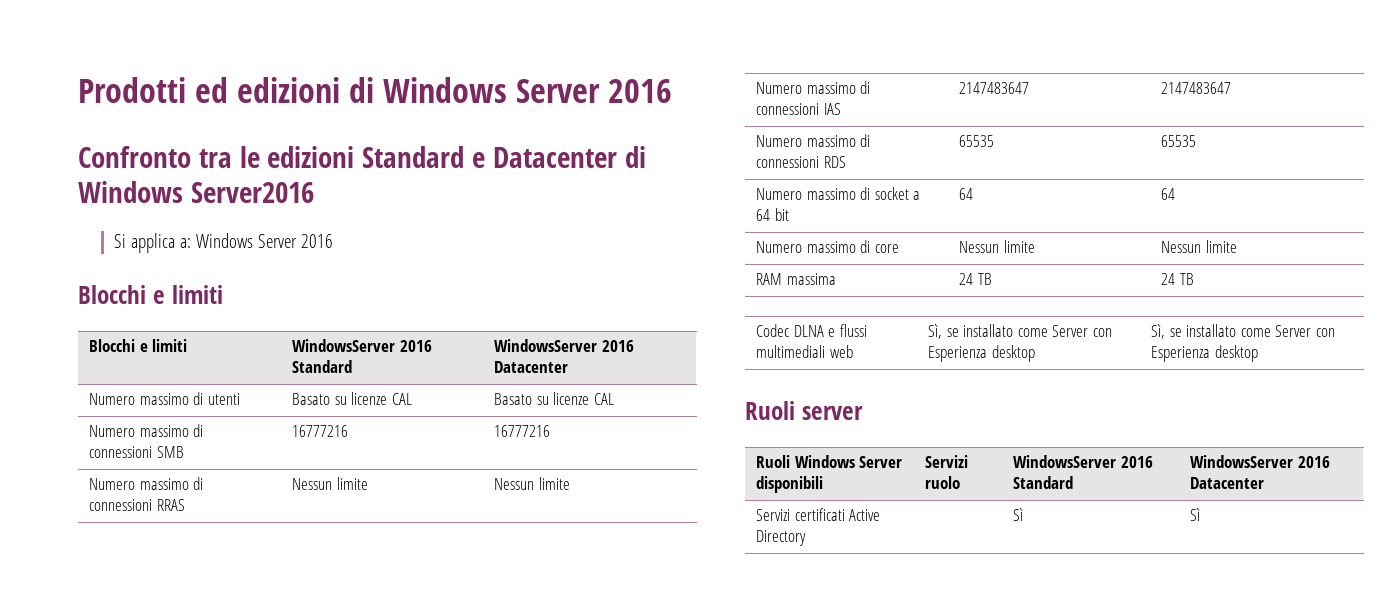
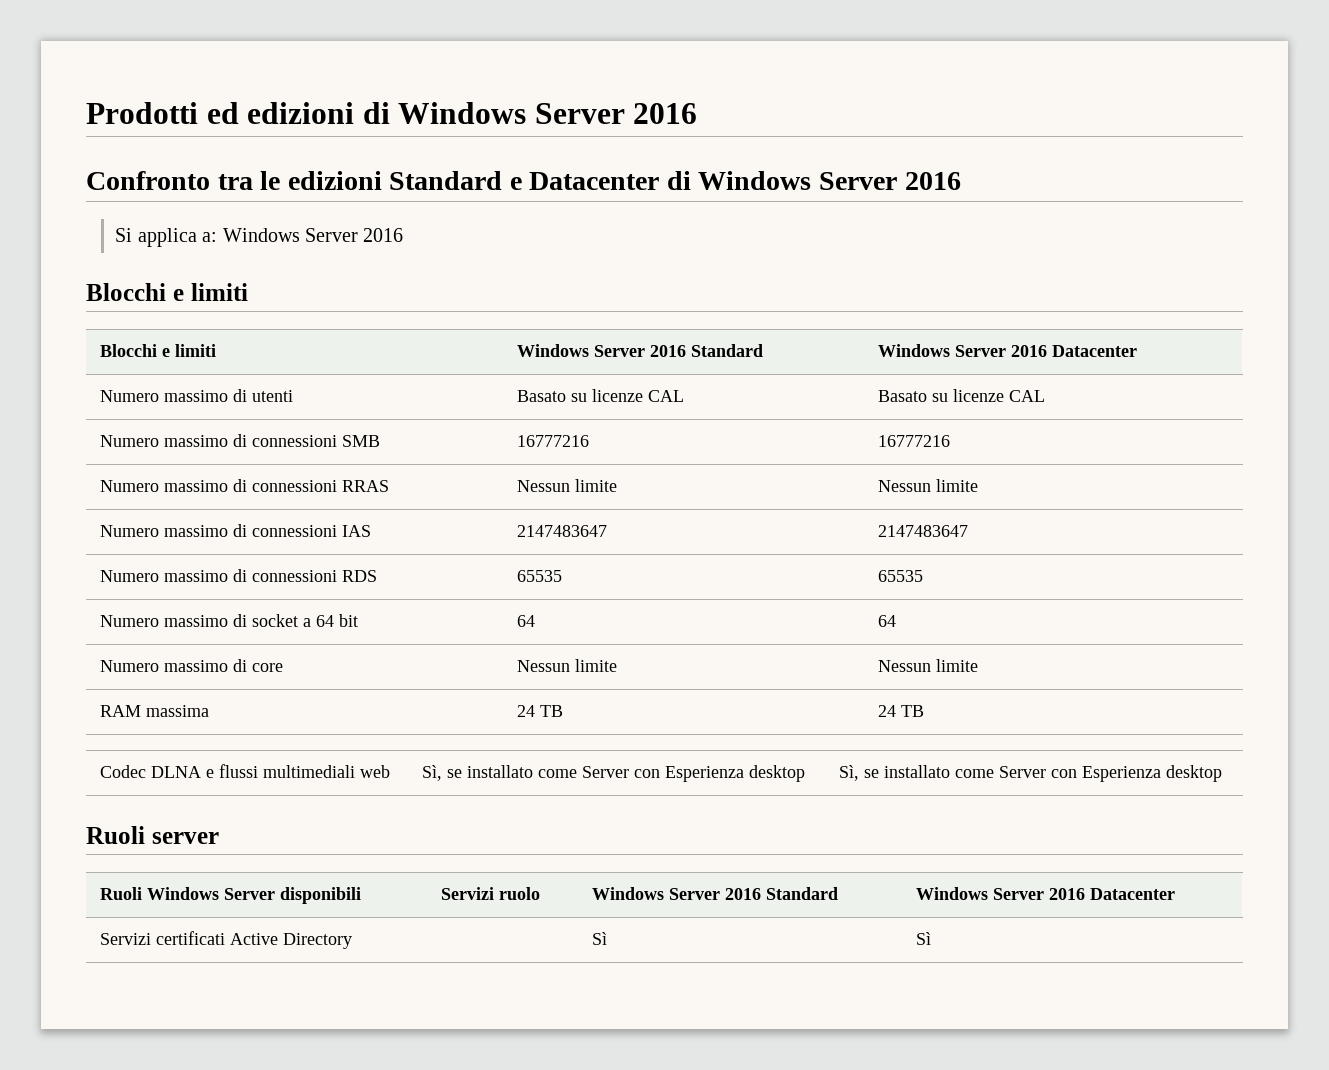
[190,182,314,203] Server2016 -> [819,172,961,190] Server 2016
[292,339,432,352] [292,360,353,373] [494,339,598,352] WindowsServer 2016 Standard | WindowsServer -> [517,344,764,357] [878,344,1007,357] Windows Server 2016 Standard | Windows Server
[1013,455,1153,468] [1013,476,1074,489] [1190,455,1294,468] WindowsServer 2016 Standard | WindowsServer -> [592,887,839,900] [916,887,1045,900] Windows Server 2016 Standard | Windows Server

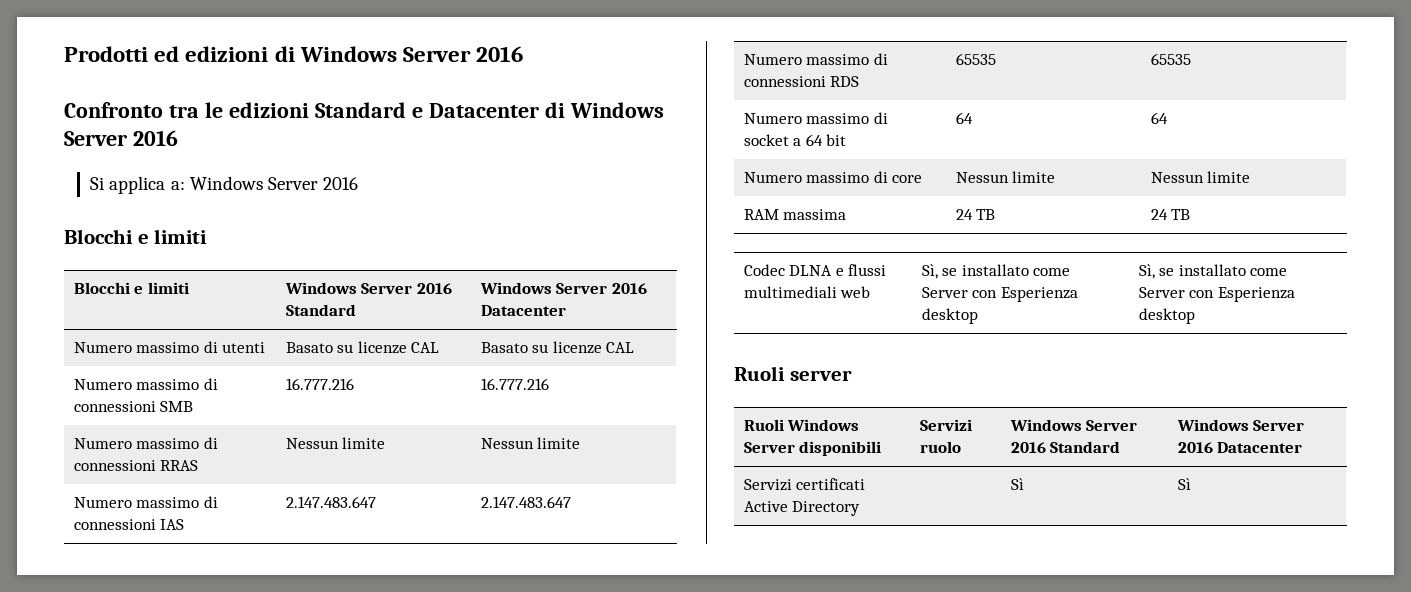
[517,435,590,447] [878,435,951,447] 16777216 | 16777216 -> [285,378,354,390] [480,378,549,390] 16.777.216 | 16.777.216
[517,525,608,537] [878,525,969,537] 2147483647 | 2147483647 -> [285,496,376,508] [480,496,571,508] 2.147.483.647 | 2.147.483.647

